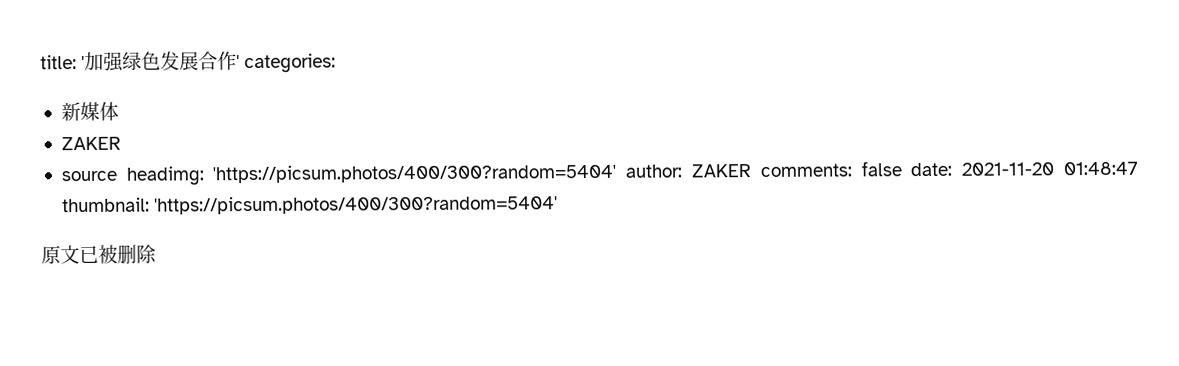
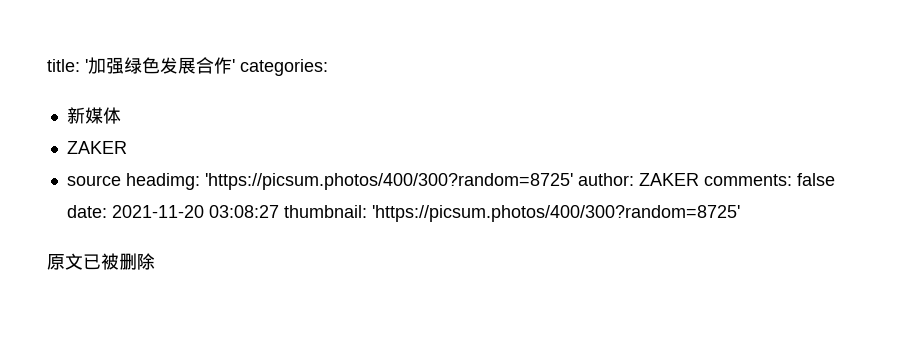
[212,163,617,184] 'https://picsum.photos/400/300?random=5404' -> [204,173,573,190] 'https://picsum.photos/400/300?random=8725'
[1063,161,1138,176] [61,195,559,215] 01:48:47 thumbnail: 'https://picsum.photos/400/300?random=5404' -> [208,205,740,222] 03:08:27 thumbnail: 'https://picsum.photos/400/300?random=8725'

